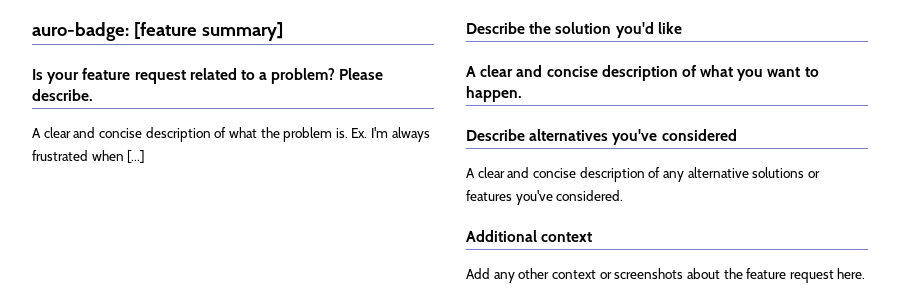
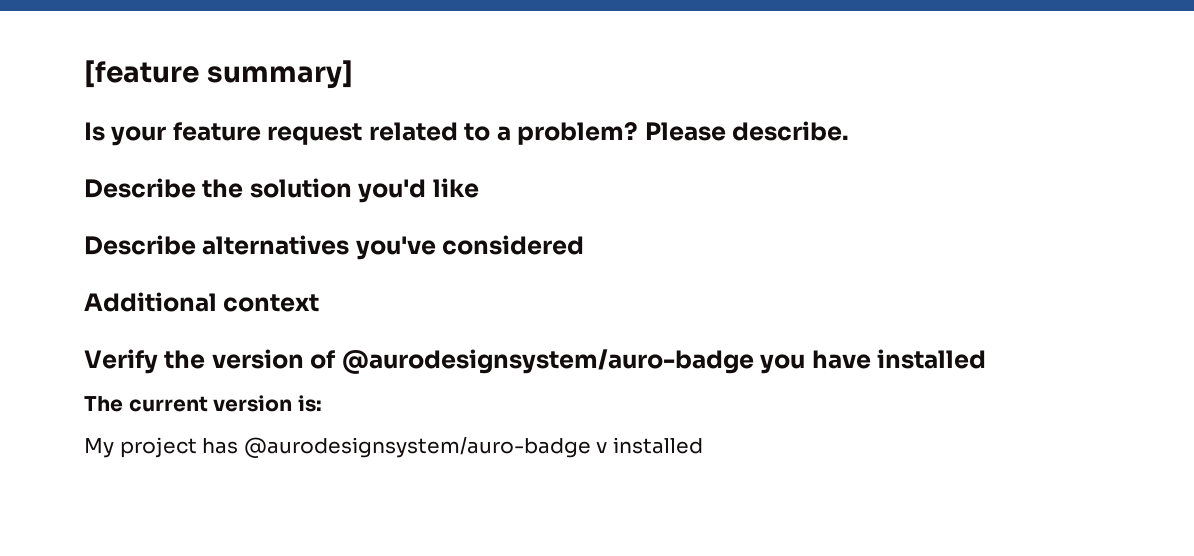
[32,22,129,41] auro-badge: -> (84, 74) none
[32,127,430,142] [32,150,146,163] // A clear and concise description of what the problem is. Ex. I'm always frustrated when [...] -> (850, 131) none
[466,65,819,81] [466,86,522,102] [466,129,737,145] [466,167,820,182] [466,190,624,205] [466,230,593,242] [466,268,866,283] A clear and concise description of what you want to happen. // Describe alternatives you've considered // A clear and concise description of any alternative solutions or features you've considered. // Additional context // Add any other context or screenshots about the feature request here. -> [84,235,585,260] [84,292,320,312] [84,349,987,374] [84,395,322,412] [84,437,703,458] Describe alternatives you've considered // Additional context // Verify the version of @aurodesignsystem/auro-badge you have installed // The current version is: // My project has @aurodesignsystem/auro-badge v installed

